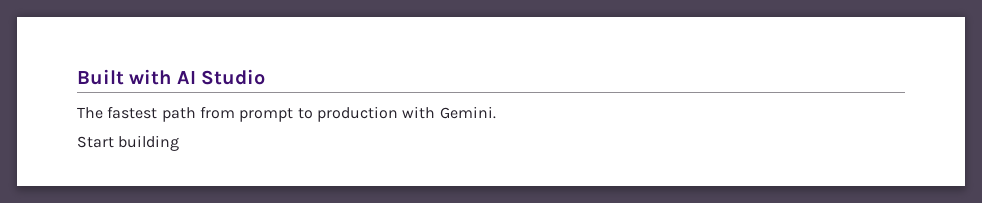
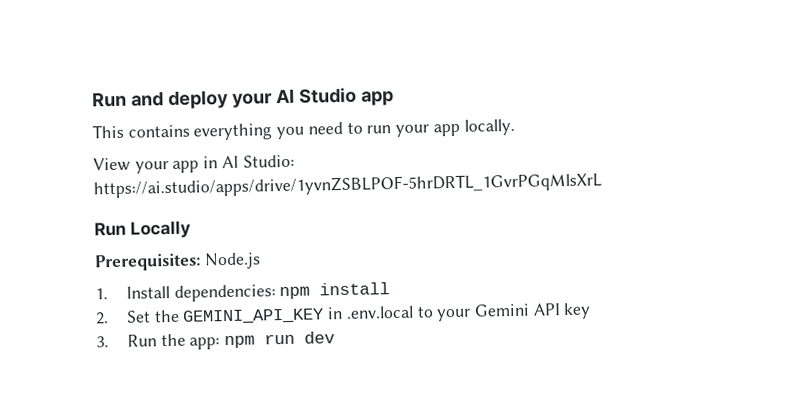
[77,69,266,85] [77,106,496,122] [77,135,180,151] Built with AI Studio // The fastest path from prompt to production with Gemini. // Start building -> [92,87,394,110] [92,118,515,141] [93,154,295,174] [93,172,602,199] [94,220,191,239] [94,252,261,272] [95,282,391,302] [95,302,592,325] [96,331,336,350] Run and deploy your AI Studio app // This contains everything you need to run your app locally. // View your app in AI Studio: https://ai.studio/apps/drive/1yvnZSBLPOF-5hrDRTL_1GvrPGqMlsXrL // Run Locally // Prerequisites: Node.js // 1. Install dependencies: npm install // 2. Set the GEMINI_API_KEY in .env.local to your Gemini API key // 3. Run the app: npm run dev

